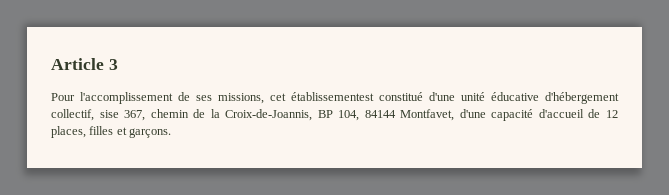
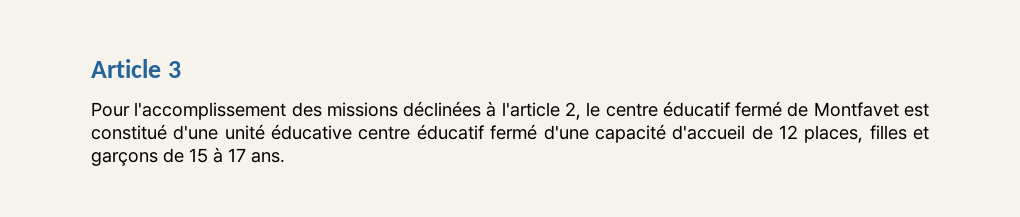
[178,92,619,104] [51,109,455,121] de ses missions, cet établissementest constitué d'une unité éducative d'hébergement collectif, sise 367, chemin de la Croix-de-Joannis, BP 104, 84144 Montfavet, -> [291,101,930,120] [91,124,538,140] des missions déclinées à l'article 2, le centre éducatif fermé de Montfavet est constitué d'une unité éducative centre éducatif fermé
[129,128,172,138] garçons. -> [91,147,285,166] garçons de 15 à 17 ans.

